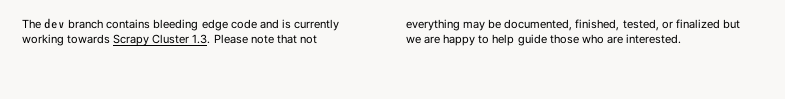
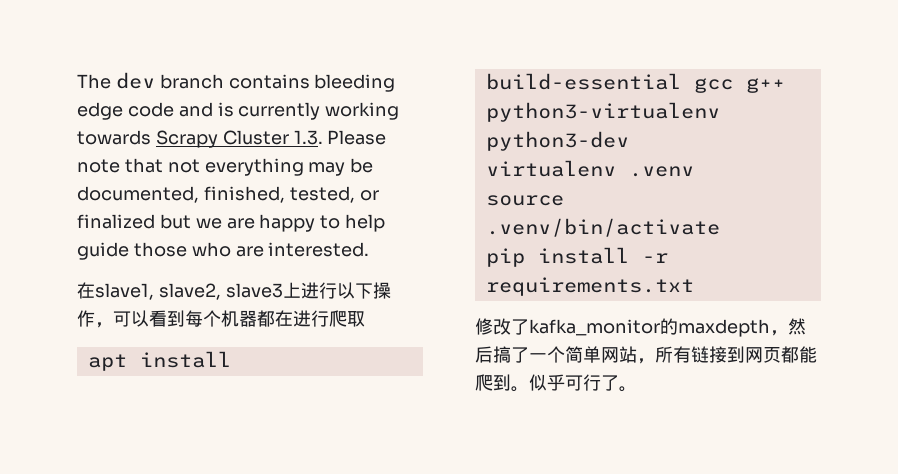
(681, 39) none -> [77,282,391,300] [77,310,365,328] [87,351,231,371] [485,73,785,93] [485,102,720,122] [485,131,629,151] [485,160,694,177] [485,195,564,206] [485,218,720,237] [485,247,668,267] [485,277,694,296] [475,318,806,337] [475,346,817,364] [475,374,637,392] // 在slave1, slave2, slave3上进行以下操作，可以看到每个机器都在进行爬取 // apt install build-essential gcc g++ python3-virtualenv python3-dev // virtualenv .venv // source .venv/bin/activate // pip install -r requirements.txt // 修改了kafka_monitor的maxdepth，然后搞了一个简单网站，所有链接到网页都能爬到。似乎可行了。

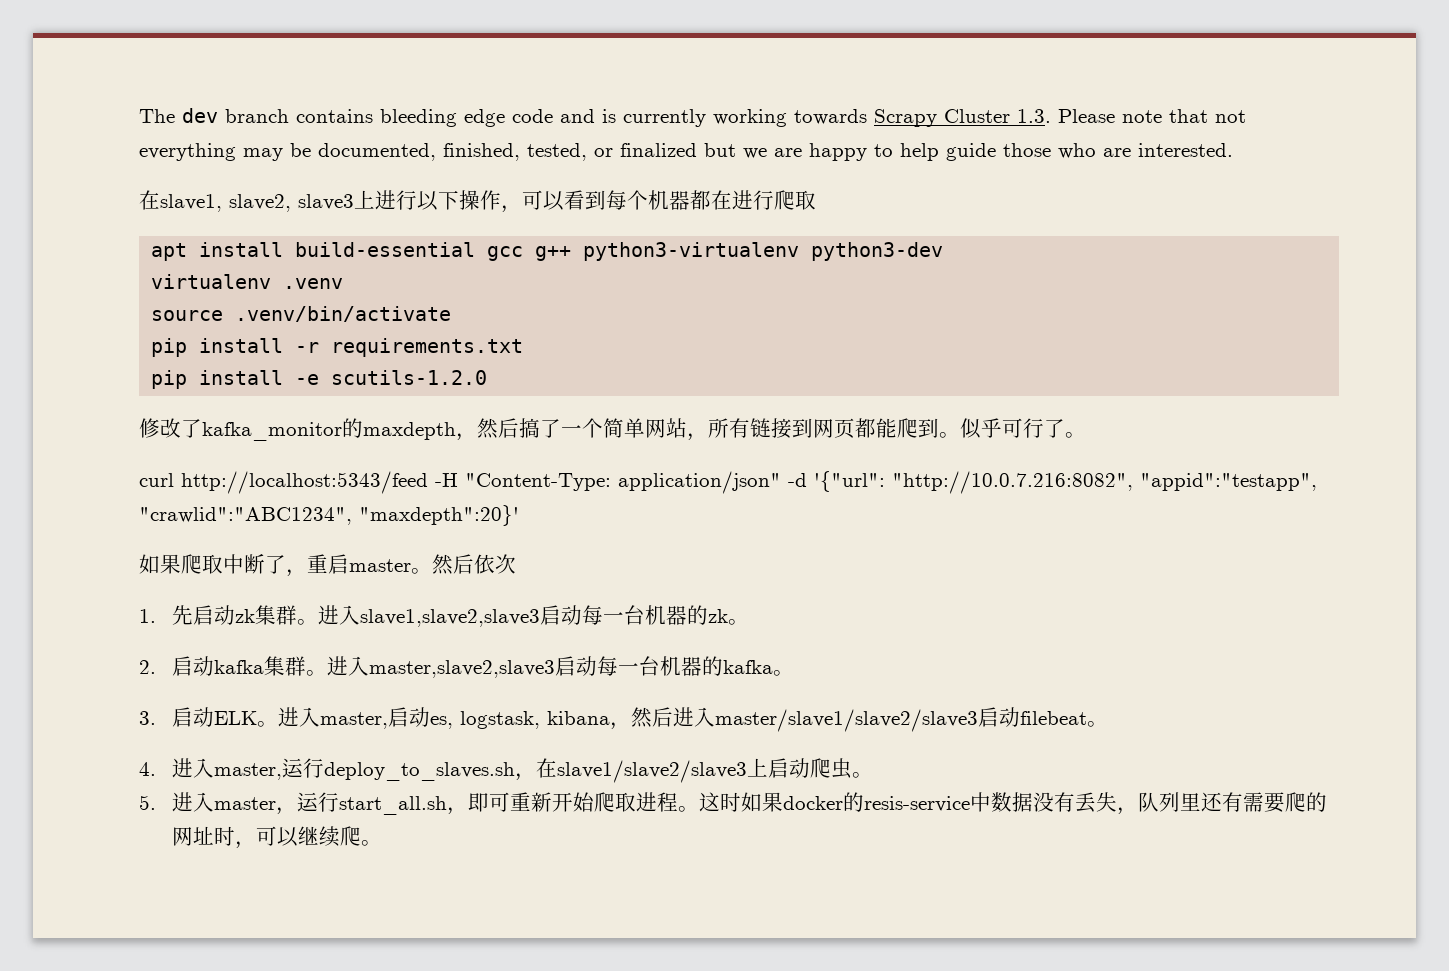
(694, 286) none -> [151,370,488,389] // pip install -e scutils-1.2.0
(637, 389) none -> [139,471,1317,494] [139,505,519,526] [139,554,516,577] [139,605,750,627] [139,656,795,678] [139,707,1109,732] [139,758,874,783] [139,792,1328,815] [172,826,383,849] // curl http://localhost:5343/feed -H "Content-Type: application/json" -d '{"url": "http://10.0.7.216:8082", "appid":"testapp", "crawlid":"ABC1234", "maxdepth":20}' // 如果爬取中断了，重启master。然后依次 // 1.先启动zk集群。进入slave1,slave2,slave3启动每一台机器的zk。 // 2.启动kafka集群。进入master,slave2,slave3启动每一台机器的kafka。 // 3.启动ELK。进入master,启动es, logstask, kibana，然后进入master/slave1/slave2/slave3启动filebeat。 // 4.进入master,运行deploy_to_slaves.sh，在slave1/slave2/slave3上启动爬虫。 // 5.进入master，运行start_all.sh，即可重新开始爬取进程。这时如果docker的resis-service中数据没有丢失，队列里还有需要爬的网址时，可以继续爬。

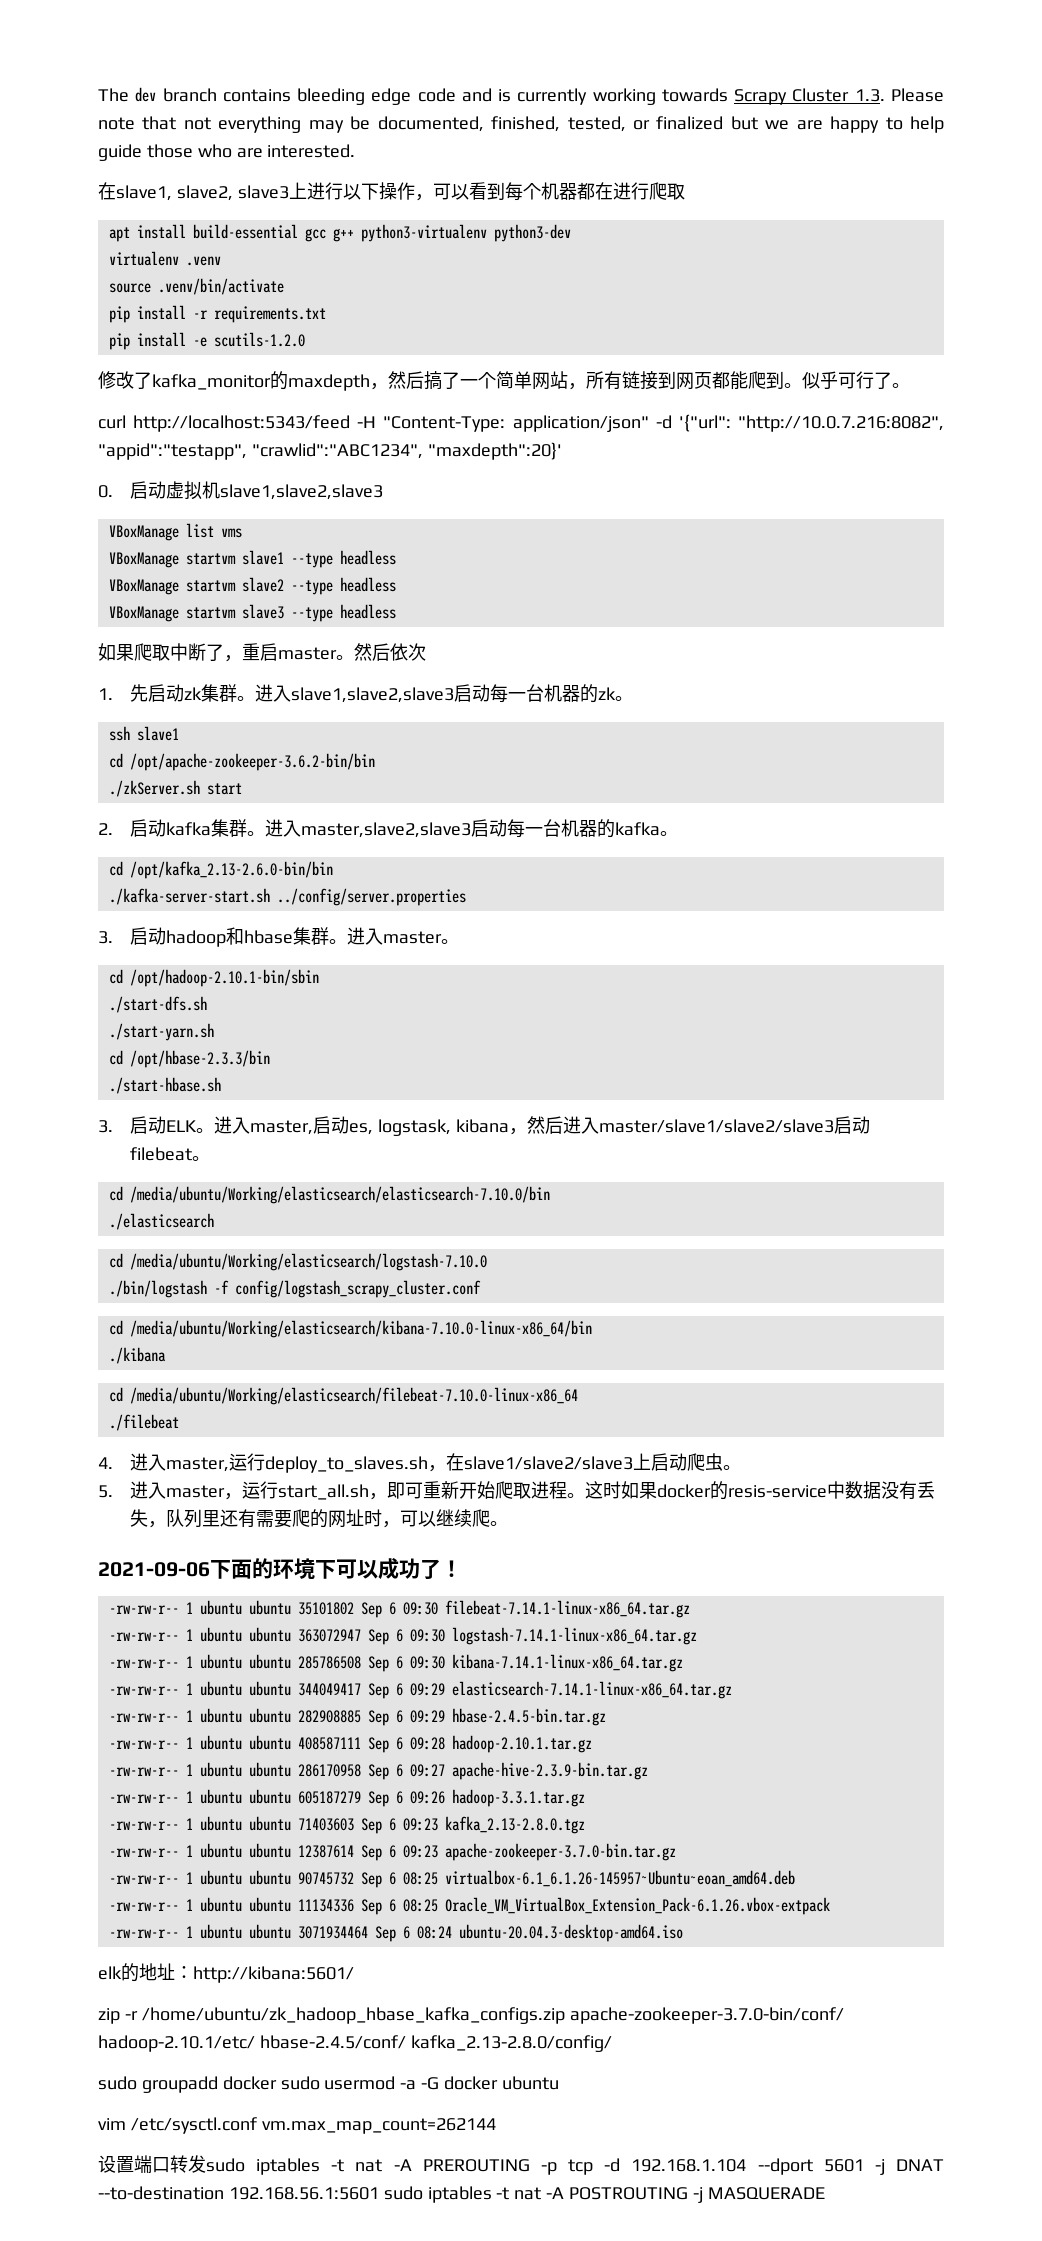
(519, 515) none -> [98,481,384,500] [108,523,242,541] [108,550,396,568] [108,577,396,595] [108,604,396,622] // 0.启动虚拟机slave1,slave2,slave3 // VBoxManage list vms // VBoxManage startvm slave1 --type headless // VBoxManage startvm slave2 --type headless // VBoxManage startvm slave3 --type headless
(750, 622) none -> [108,726,179,741] [108,753,375,771] [108,780,242,797] // ssh slave1 // cd /opt/apache-zookeeper-3.6.2-bin/bin // ./zkServer.sh start
(795, 673) none -> [108,861,333,879] [108,888,466,906] [98,927,460,947] [108,969,319,987] [108,996,207,1013] [108,1023,214,1041] [108,1050,270,1068] [108,1077,221,1094] // cd /opt/kafka_2.13-2.6.0-bin/bin // ./kafka-server-start.sh ../config/server.properties // 3.启动hadoop和hbase集群。进入master。 // cd /opt/hadoop-2.10.1-bin/sbin // ./start-dfs.sh // ./start-yarn.sh // cd /opt/hbase-2.3.3/bin // ./start-hbase.sh
(1109, 724) none -> [108,1186,550,1204] [108,1213,214,1230] [108,1253,487,1271] [108,1280,481,1298] [108,1320,592,1338] [108,1347,166,1364] [108,1387,578,1405] [108,1414,179,1431] // cd /media/ubuntu/Working/elasticsearch/elasticsearch-7.10.0/bin // ./elasticsearch // cd /media/ubuntu/Working/elasticsearch/logstash-7.10.0 // ./bin/logstash -f config/logstash_scrapy_cluster.conf // cd /media/ubuntu/Working/elasticsearch/kibana-7.10.0-linux-x86_64/bin // ./kibana // cd /media/ubuntu/Working/elasticsearch/filebeat-7.10.0-linux-x86_64 // ./filebeat
(383, 843) none -> [98,1557,462,1580] [108,1600,690,1618] [108,1627,697,1645] [108,1654,683,1672] [108,1681,732,1699] [108,1708,606,1726] [108,1735,592,1753] [108,1762,648,1780] [108,1789,585,1807] [108,1816,585,1834] [108,1843,676,1861] [108,1870,795,1888] [108,1897,830,1915] [108,1924,683,1942] [98,1963,354,1983] [98,2007,844,2024] [98,2035,612,2052] [98,2076,559,2093] [98,2117,496,2134] [98,2155,944,2175] [98,2186,825,2203] // 2021-09-06下面的环境下可以成功了！ // -rw-rw-r-- 1 ubuntu ubuntu 35101802 Sep 6 09:30 filebeat-7.14.1-linux-x86_64.tar.gz // -rw-rw-r-- 1 ubuntu ubuntu 363072947 Sep 6 09:30 logstash-7.14.1-linux-x86_64.tar.gz // -rw-rw-r-- 1 ubuntu ubuntu 285786508 Sep 6 09:30 kibana-7.14.1-linux-x86_64.tar.gz // -rw-rw-r-- 1 ubuntu ubuntu 344049417 Sep 6 09:29 elasticsearch-7.14.1-linux-x86_64.tar.gz // -rw-rw-r-- 1 ubuntu ubuntu 282908885 Sep 6 09:29 hbase-2.4.5-bin.tar.gz // -rw-rw-r-- 1 ubuntu ubuntu 408587111 Sep 6 09:28 hadoop-2.10.1.tar.gz // -rw-rw-r-- 1 ubuntu ubuntu 286170958 Sep 6 09:27 apache-hive-2.3.9-bin.tar.gz // -rw-rw-r-- 1 ubuntu ubuntu 605187279 Sep 6 09:26 hadoop-3.3.1.tar.gz // -rw-rw-r-- 1 ubuntu ubuntu 71403603 Sep 6 09:23 kafka_2.13-2.8.0.tgz // -rw-rw-r-- 1 ubuntu ubuntu 12387614 Sep 6 09:23 apache-zookeeper-3.7.0-bin.tar.gz // -rw-rw-r-- 1 ubuntu ubuntu 90745732 Sep 6 08:25 virtualbox-6.1_6.1.26-145957~Ubuntu~eoan_amd64.deb // -rw-rw-r-- 1 ubuntu ubuntu 11134336 Sep 6 08:25 Oracle_VM_VirtualBox_Extension_Pack-6.1.26.vbox-extpack // -rw-rw-r-- 1 ubuntu ubuntu 3071934464 Sep 6 08:24 ubuntu-20.04.3-desktop-amd64.iso // elk的地址：http://kibana:5601/ // zip -r /home/ubuntu/zk_hadoop_hbase_kafka_configs.zip apache-zookeeper-3.7.0-bin/conf/ hadoop-2.10.1/etc/ hbase-2.4.5/conf/ kafka_2.13-2.8.0/config/ // sudo groupadd docker sudo usermod -a -G docker ubuntu // vim /etc/sysctl.conf vm.max_map_count=262144 // 设置端口转发sudo iptables -t nat -A PREROUTING -p tcp -d 192.168.1.104 --dport 5601 -j DNAT --to-destination 192.168.56.1:5601 sudo iptables -t nat -A POSTROUTING -j MASQUERADE

